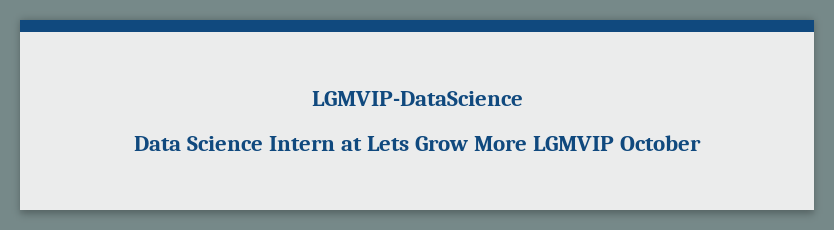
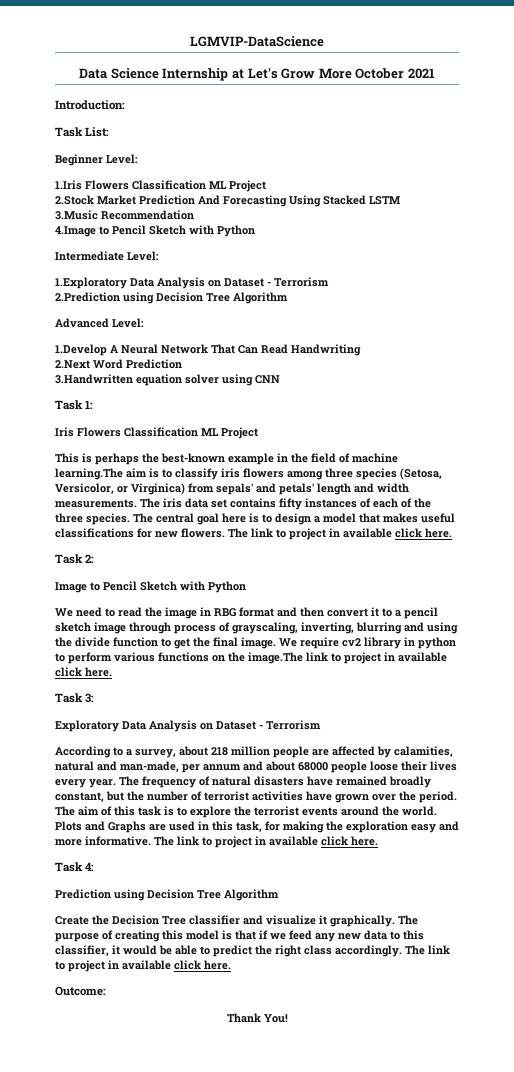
[268,135,702,151] Intern at Lets Grow More LGMVIP October -> [162,68,435,81] [55,100,125,110] [55,127,110,137] [55,154,138,166] [55,180,266,192] [55,195,400,207] [55,210,194,220] [55,225,255,237] [55,251,159,261] [55,277,329,289] [55,292,288,304] [55,318,144,328] [55,344,361,356] [55,359,182,369] [55,374,280,386] [55,400,94,410] [55,427,258,439] [55,453,398,465] [55,468,442,480] [55,483,409,495] [55,498,431,510] [55,513,455,525] [55,528,452,540] [55,554,95,564] [55,581,246,593] [55,607,438,619] [55,622,458,634] [55,637,456,649] [55,652,447,664] [55,667,112,677] [55,693,95,703] [55,720,321,732] [55,746,453,758] [55,761,457,773] [55,776,431,788] [55,791,457,803] [55,806,437,818] [55,821,459,833] [55,836,378,848] [55,862,95,872] [55,889,279,901] [55,915,418,927] [55,930,424,942] [55,945,450,957] [55,960,231,972] [55,986,106,996] [226,1013,288,1023] Internship at Let's Grow More October 2021 // Introduction: // Task List: // Beginner Level: // 1.Iris Flowers Classification ML Project // 2.Stock Market Prediction And Forecasting Using Stacked LSTM // 3.Music Recommendation // 4.Image to Pencil Sketch with Python // Intermediate Level: // 1.Exploratory Data Analysis on Dataset - Terrorism // 2.Prediction using Decision Tree Algorithm // Advanced Level: // 1.Develop A Neural Network That Can Read Handwriting // 2.Next Word Prediction // 3.Handwritten equation solver using CNN // Task 1: // Iris Flowers Classification ML Project // This is perhaps the best-known example in the field of machine learning.The aim is to classify iris flowers among three species (Setosa, Versicolor, or Virginica) from sepals' and petals' length and width measurements. The iris data set contains fifty instances of each of the three species. The central goal here is to design a model that makes useful classifications for new flowers. The link to project in available click here. // Task 2: // Image to Pencil Sketch with Python // We need to read the image in RBG format and then convert it to a pencil sketch image through process of grayscaling, inverting, blurring and using the divide function to get the final image. We require cv2 library in python to perform various functions on the image.The link to project in available click here. // Task 3: // Exploratory Data Analysis on Dataset - Terrorism // According to a survey, about 218 million people are affected by calamities, natural and man-made, per annum and about 68000 people loose their lives every year. The frequency of natural disasters have remained broadly constant, but the number of terrorist activities have grown over the period. The aim of this task is to explore the terrorist events around the world. Plots and Graphs are used in this task, for making the exploration easy and more informative. The link to project in available click here. // Task 4: // Prediction using Decision Tree Algorithm // Create the Decision Tree classifier and visualize it graphically. The purpose of creating this model is that if we feed any new data to this classifier, it would be able to predict the right class accordingly. The link to project in available click here. // Outcome: // Thank You!

